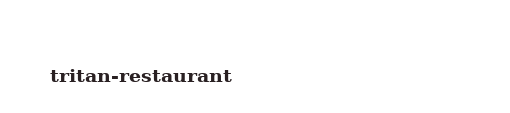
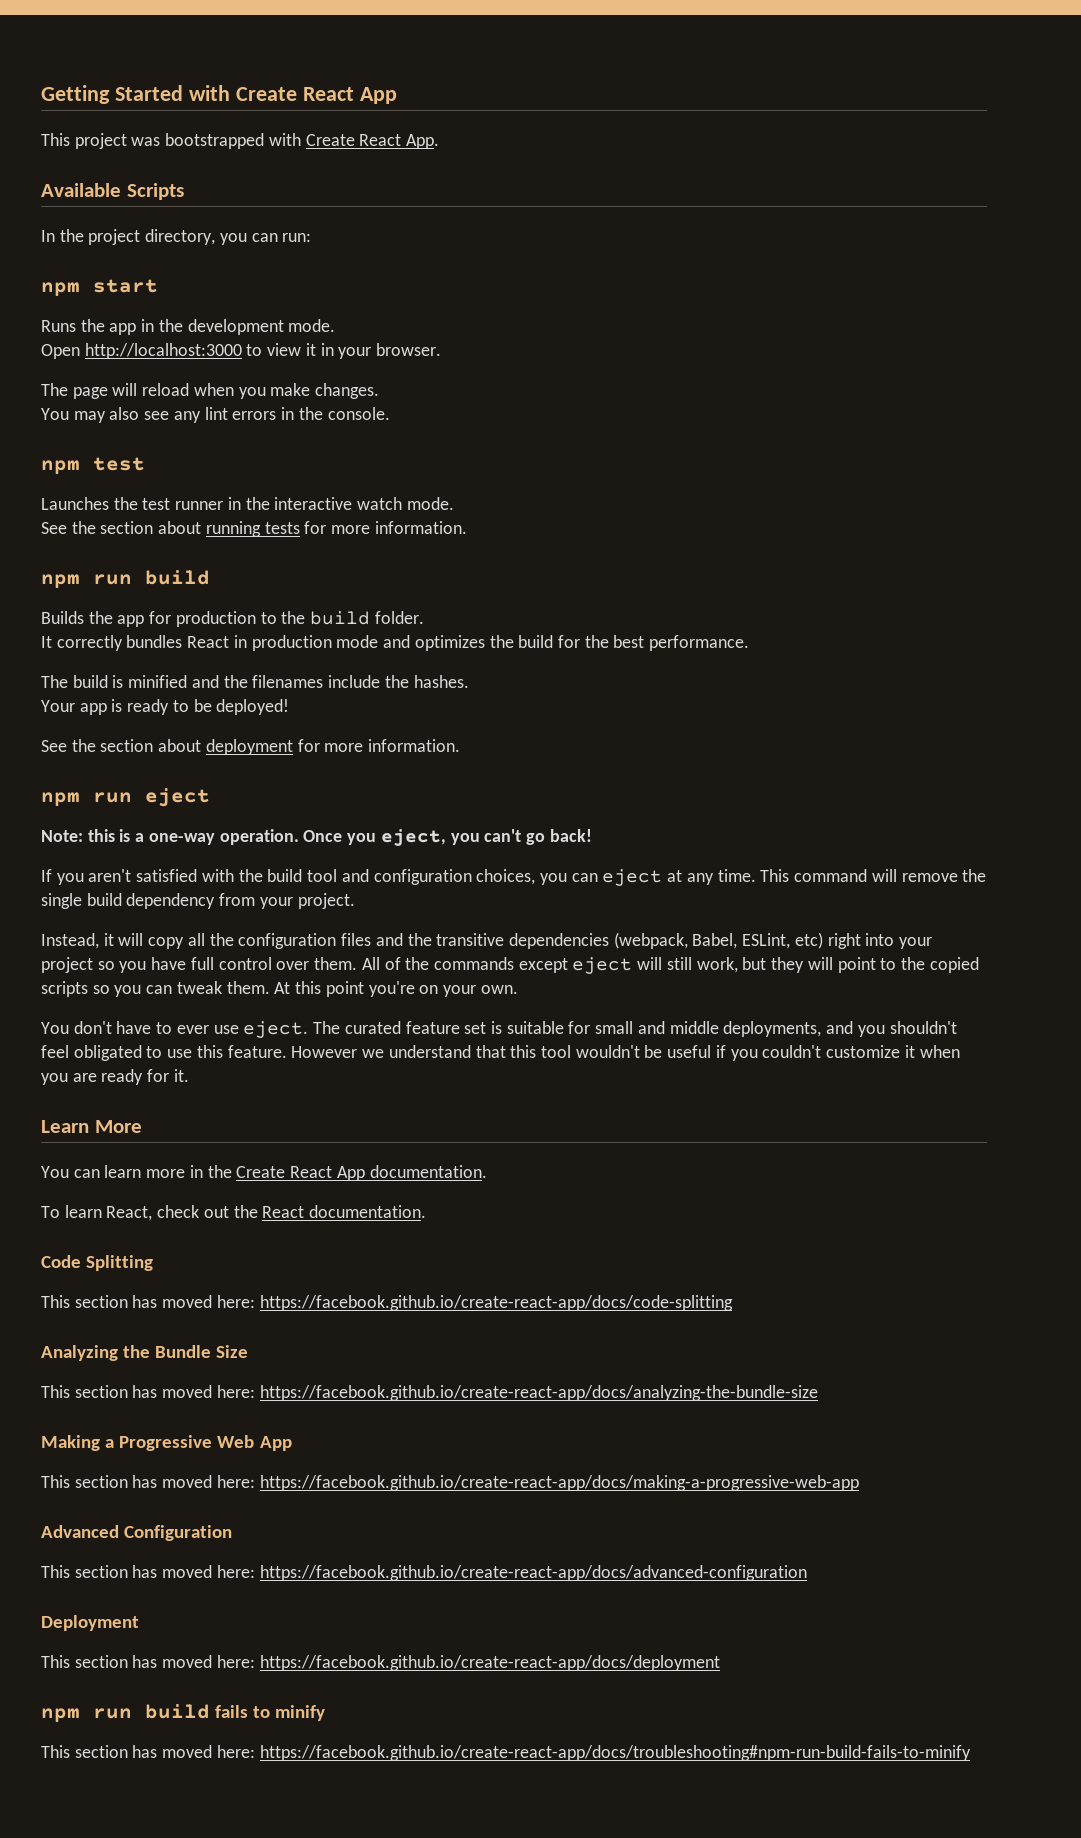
[50,69,232,82] tritan-restaurant -> [41,85,397,104] [41,133,440,149] [41,183,184,200] [41,229,312,245] [41,279,158,296] [41,319,336,335] [41,343,442,359] [41,383,380,399] [41,407,390,423] [41,457,145,474] [41,497,454,510] [41,521,467,537] [41,570,210,588] [41,611,424,627] [41,635,750,651] [41,675,469,688] [41,699,290,715] [41,739,461,755] [41,788,210,807] [41,829,592,846] [41,869,987,886] [41,893,355,909] [41,932,933,949] [41,957,979,974] [41,981,518,997] [41,1021,957,1038] [41,1045,960,1061] [41,1069,189,1085] [41,1120,142,1133] [41,1165,487,1181] [41,1205,427,1221] [41,1255,154,1271] [41,1295,733,1311] [41,1345,249,1361] [41,1385,818,1401] [41,1435,292,1451] [41,1475,859,1491] [41,1525,233,1541] [41,1565,807,1581] [41,1615,139,1631] [41,1655,720,1671] [41,1704,326,1722] [41,1745,971,1761] Getting Started with Create React App // This project was bootstrapped with Create React App. // Available Scripts // In the project directory, you can run: // npm start // Runs the app in the development mode. // Open http://localhost:3000 to view it in your browser. // The page will reload when you make changes. // You may also see any lint errors in the console. // npm test // Launches the test runner in the interactive watch mode. // See the section about running tests for more information. // npm run build // Builds the app for production to the build folder. // It correctly bundles React in production mode and optimizes the build for the best performance. // The build is minified and the filenames include the hashes. // Your app is ready to be deployed! // See the section about deployment for more information. // npm run eject // Note: this is a one-way operation. Once you eject, you can't go back! // If you aren't satisfied with the build tool and configuration choices, you can eject at any time. This command will remove the single build dependency from your project. // Instead, it will copy all the configuration files and the transitive dependencies (webpack, Babel, ESLint, etc) right into your project so you have full control over them. All of the commands except eject will still work, but they will point to the copied scripts so you can tweak them. At this point you're on your own. // You don't have to ever use eject. The curated feature set is suitable for small and middle deployments, and you shouldn't feel obligated to use this feature. However we understand that this tool wouldn't be useful if you couldn't customize it when you are ready for it. // Learn More // You can learn more in the Create React App documentation. // To learn React, check out the React documentation. // Code Splitting // This section has moved here: https://facebook.github.io/create-react-app/docs/code-splitting // Analyzing the Bundle Size // This section has moved here: https://facebook.github.io/create-react-app/docs/analyzing-the-bundle-size // Making a Progressive Web App // This section has moved here: https://facebook.github.io/create-react-app/docs/making-a-progressive-web-app // Advanced Configuration // This section has moved here: https://facebook.github.io/create-react-app/docs/advanced-configuration // Deployment // This section has moved here: https://facebook.github.io/create-react-app/docs/deployment // npm run build fails to minify // This section has moved here: https://facebook.github.io/create-react-app/docs/troubleshooting#npm-run-build-fails-to-minify

